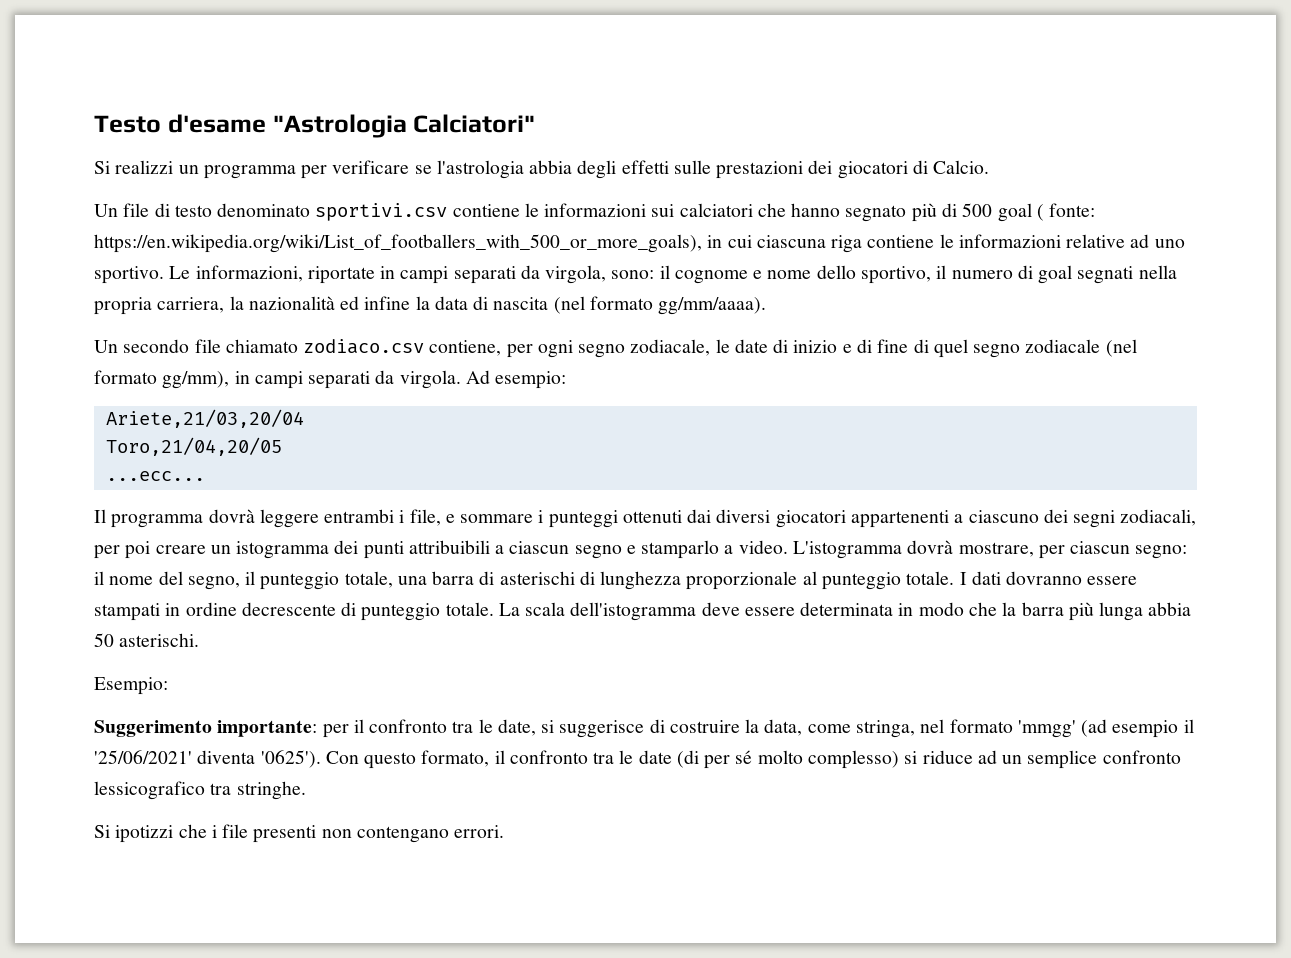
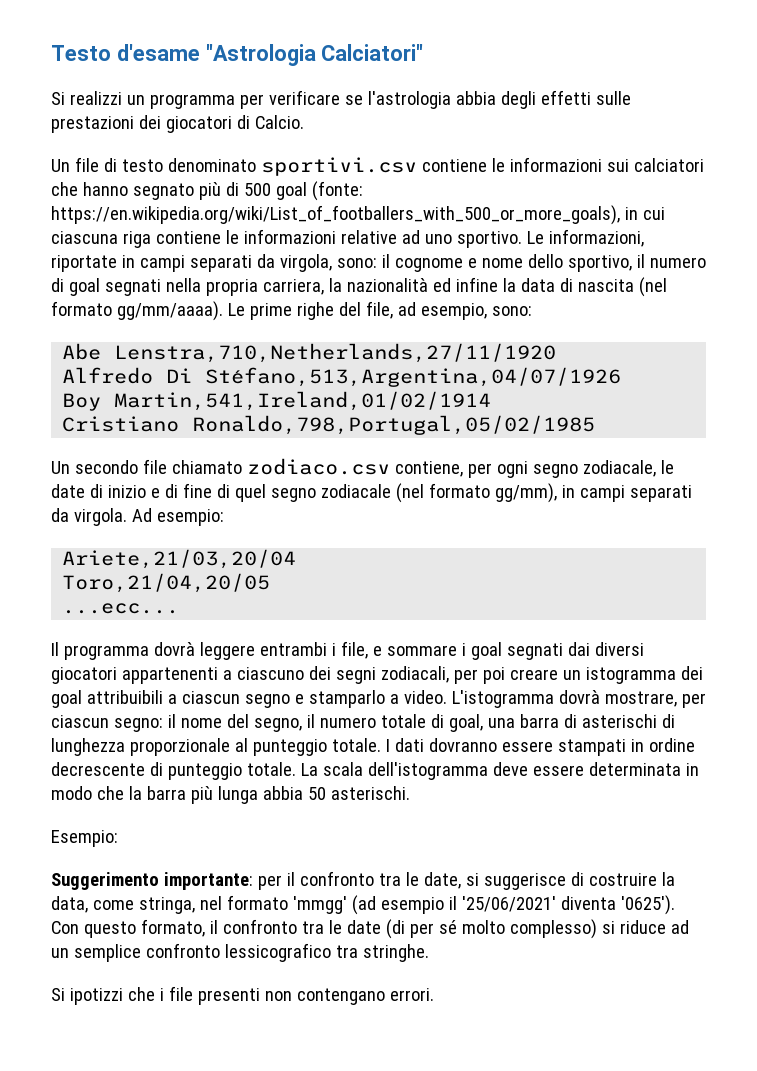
[1036,203,1096,221] ( fonte: -> [311,181,363,201] (fonte:
(767, 306) none -> [227,301,532,320] [62,343,557,363] [62,367,622,387] [62,391,492,411] [62,415,596,435] Le prime righe del file, ad esempio, sono: // Abe Lenstra,710,Netherlands,27/11/1920 // Alfredo Di Stéfano,513,Argentina,04/07/1926 // Boy Martin,541,Ireland,01/02/1914 // Cristiano Ronaldo,798,Portugal,05/02/1985
[548,510,682,528] punteggi ottenuti -> [470,642,563,660] goal segnati
[363,541,404,559] punti -> [51,690,82,708] goal
[260,571,393,590] punteggio totale, -> [319,714,483,732] numero totale di goal,

